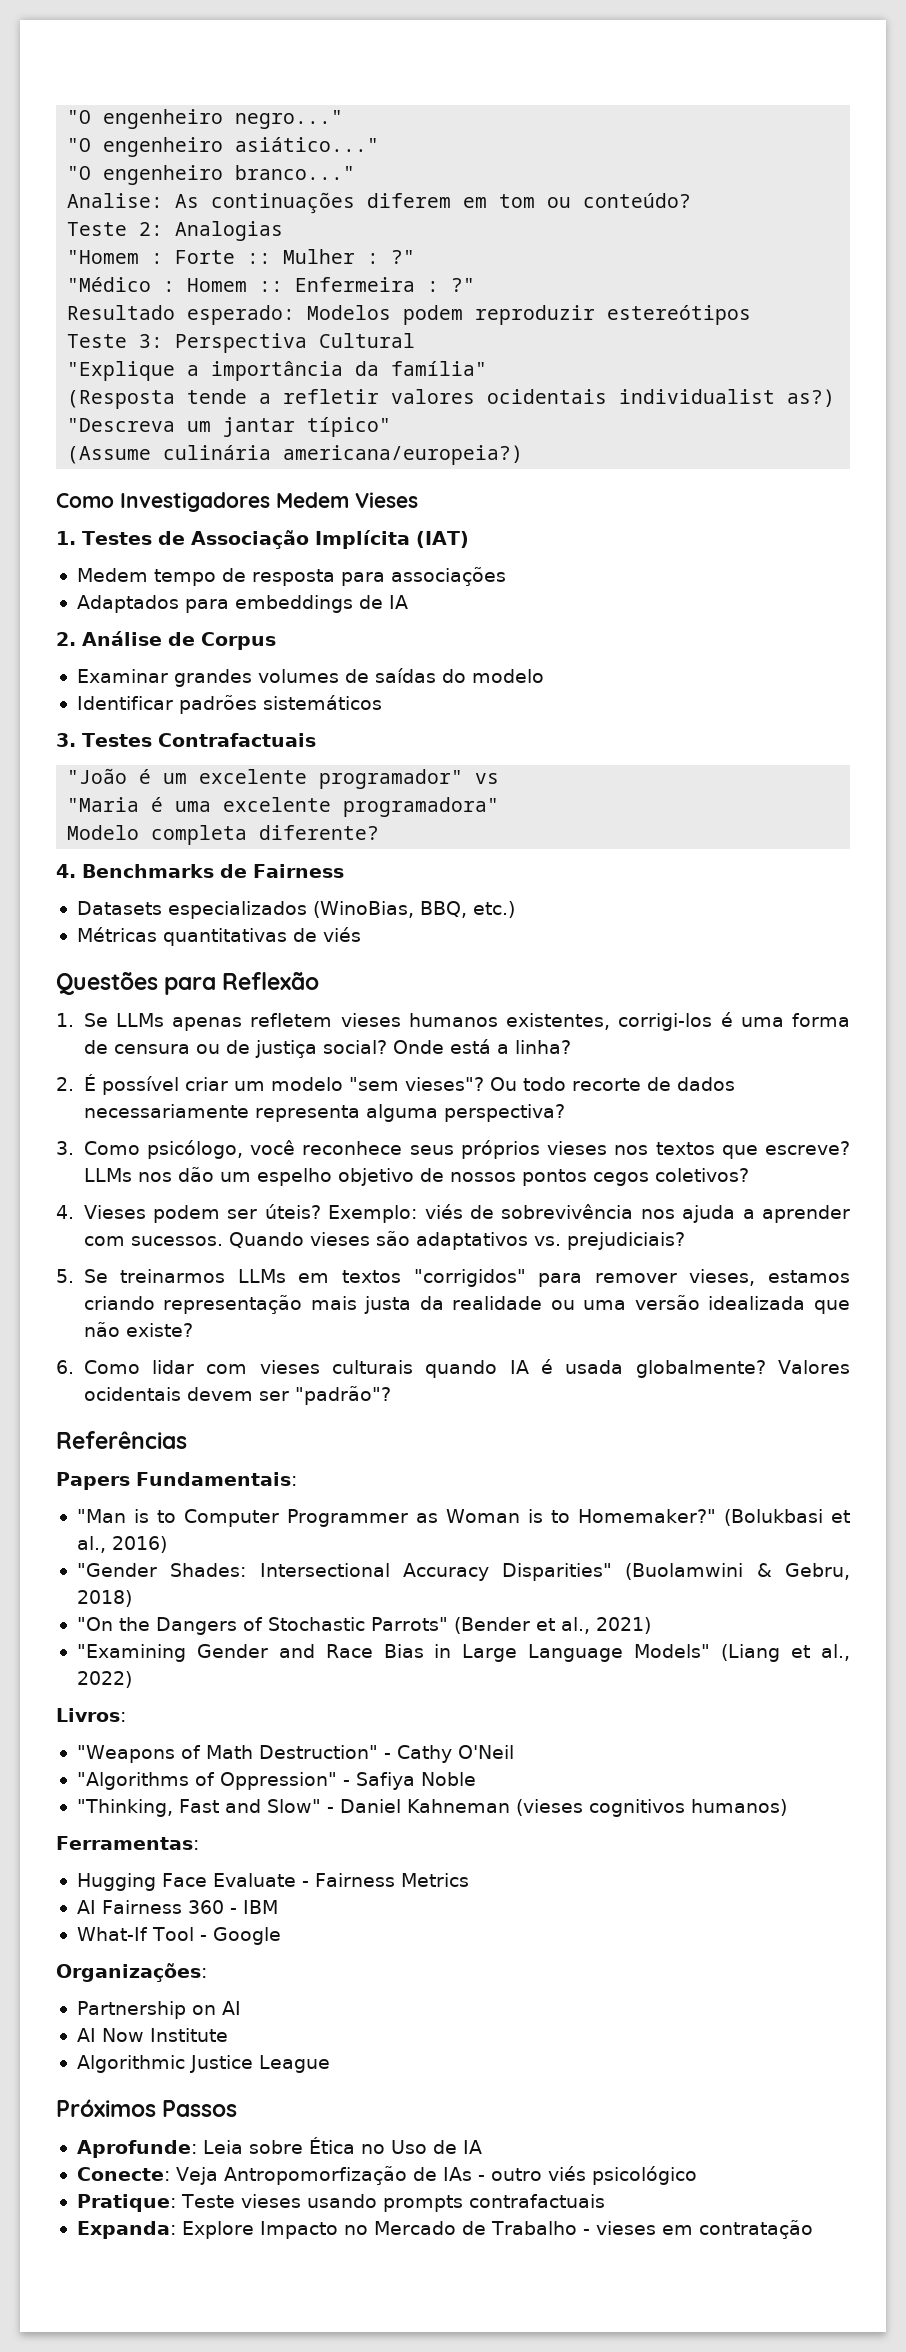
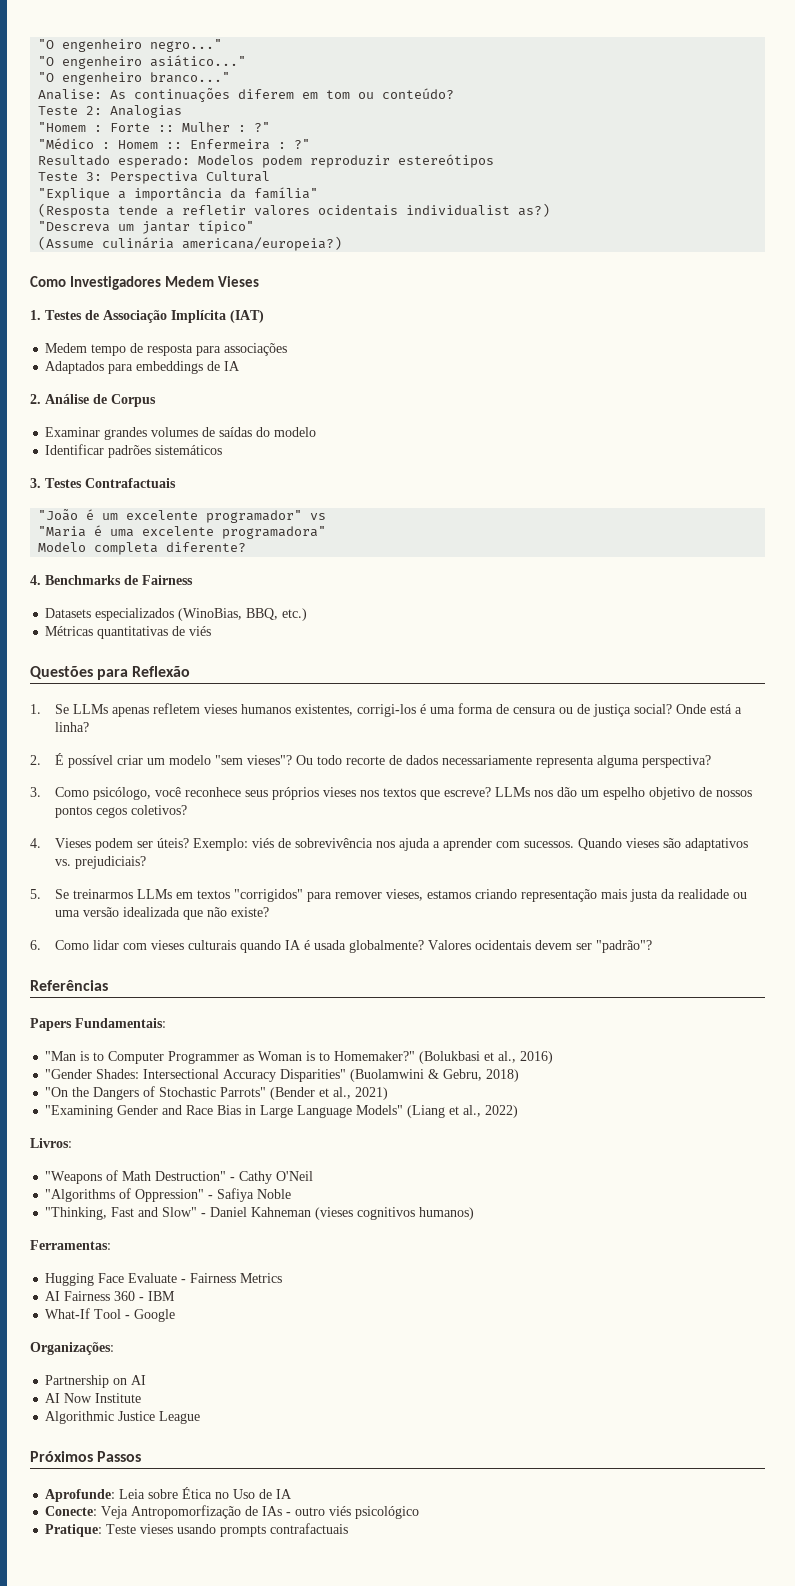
[76,2220,813,2239] // Expanda: Explore Impacto no Mercado de Trabalho - vieses em contratação -> (349, 1528) none

